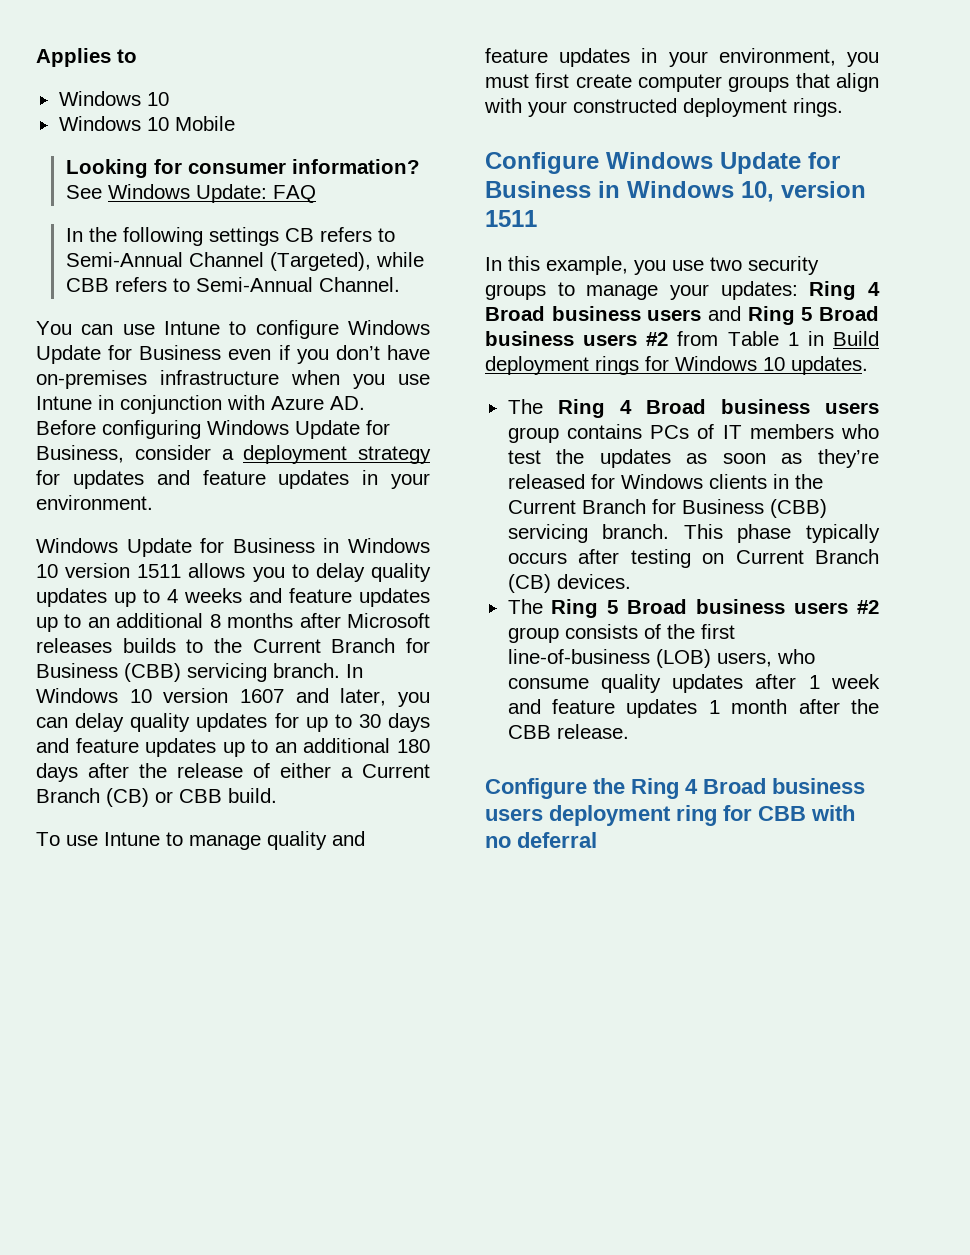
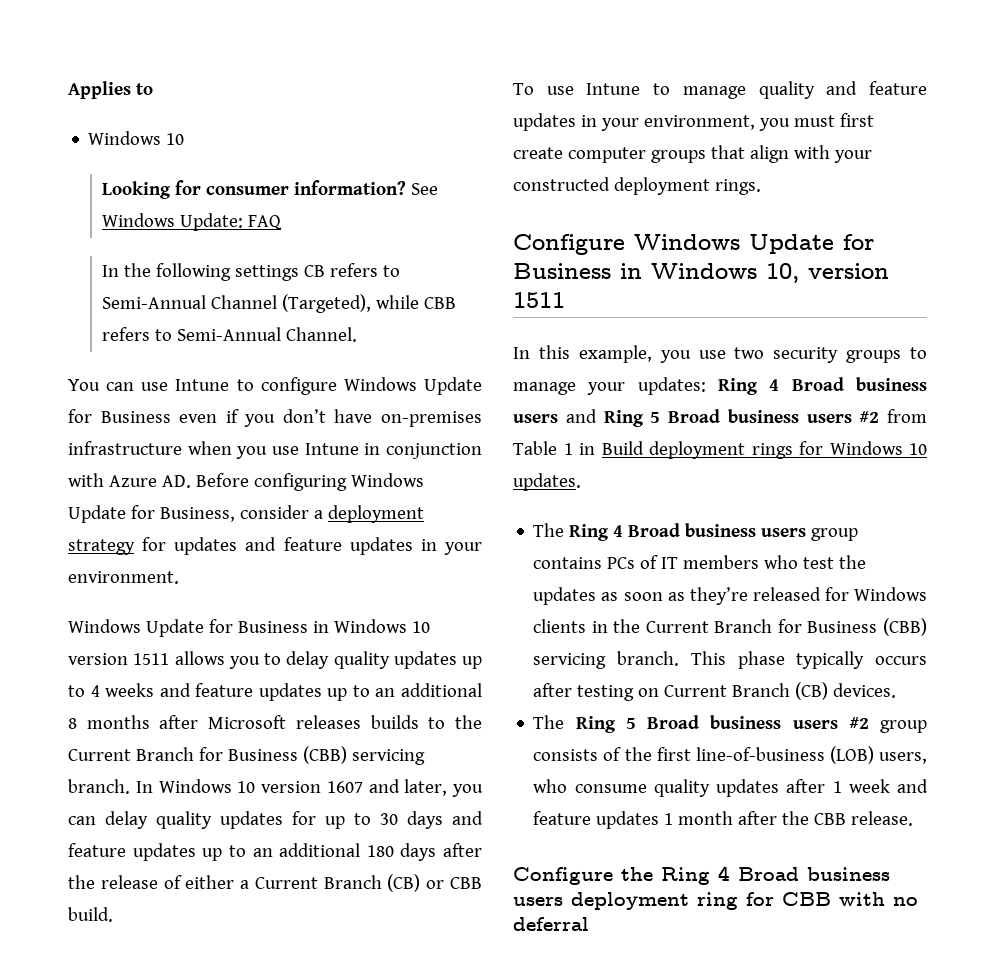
[58,116,235,131] // Windows 10 Mobile -> (185, 139) none

